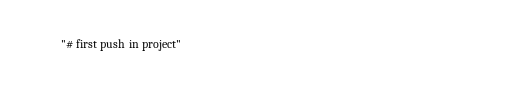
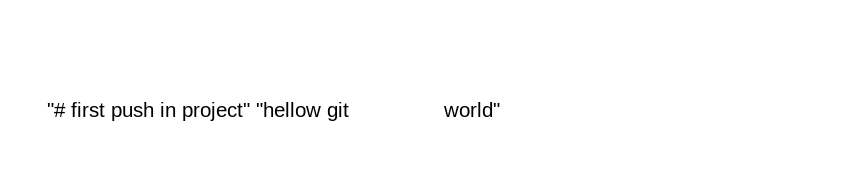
(181, 45) none -> [256,102,500,121] "hellow git world"

